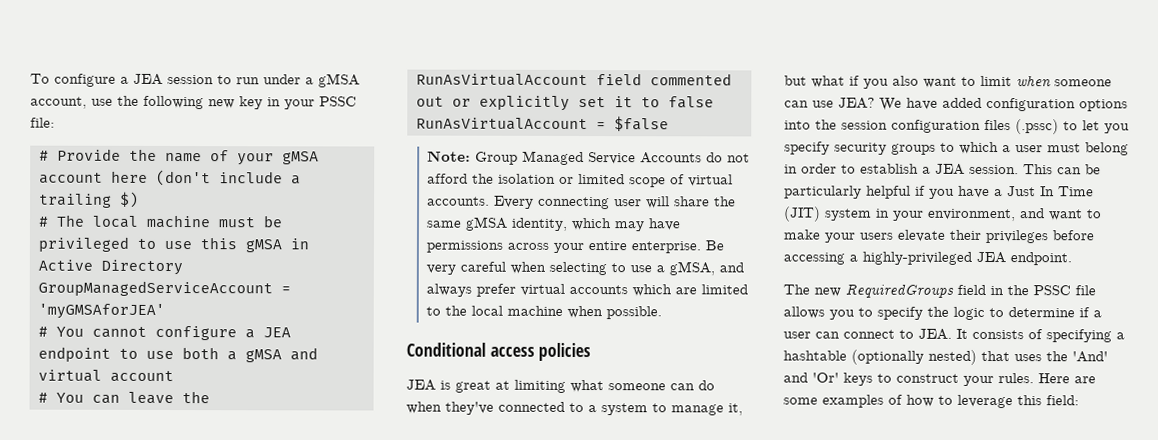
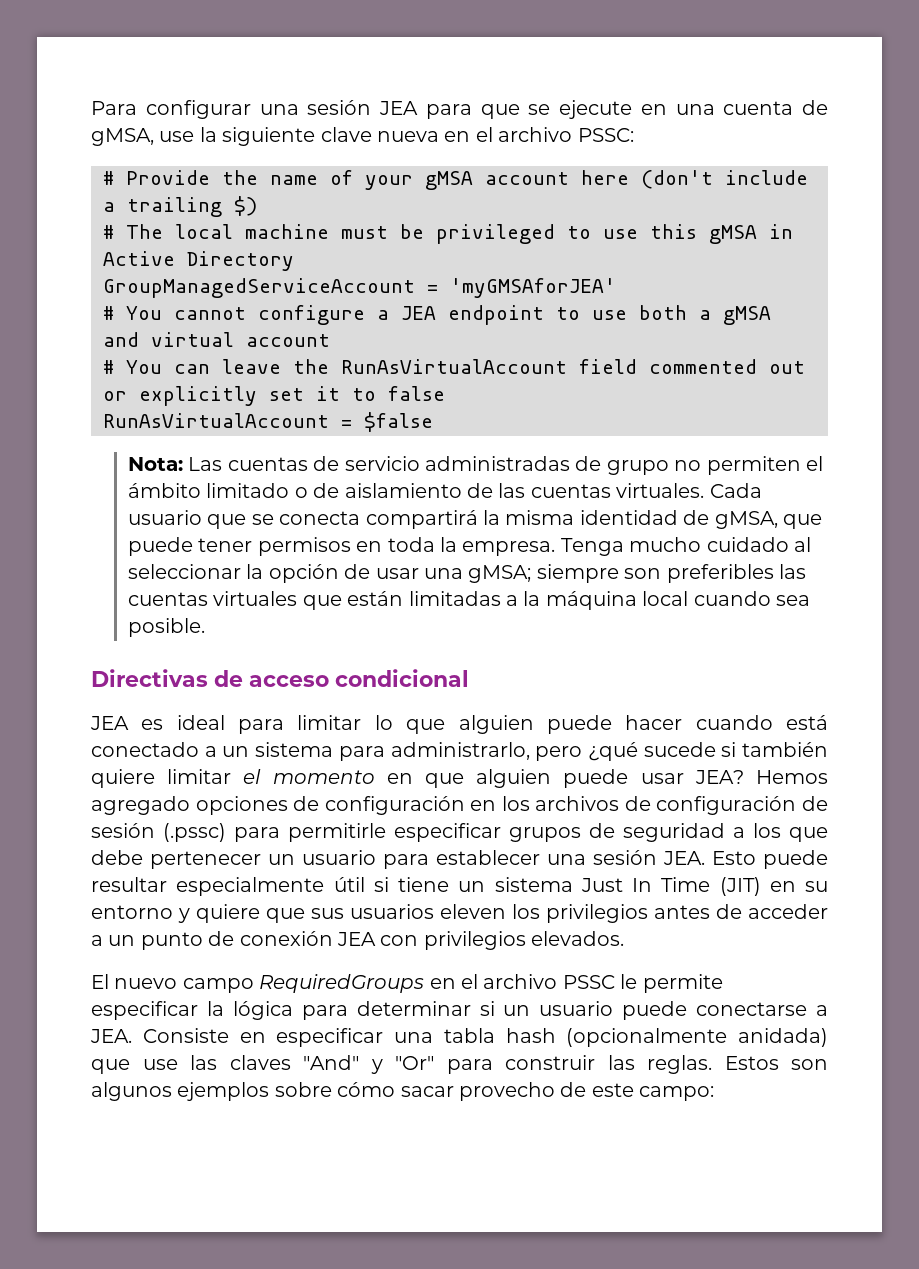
[30,73,360,88] [30,95,357,110] [30,117,55,128] To configure a JEA session to run under a gMSA account, use the following new key in your PSSC file: -> [91,100,828,119] [91,127,634,146] Para configurar una sesión JEA para que se ejecute en una cuenta de gMSA, use la siguiente clave nueva en el archivo PSSC:
[427,150,751,166] [427,173,734,188] [427,195,737,210] [426,216,682,232] [426,240,725,254] [426,261,745,276] [426,283,749,297] [426,305,663,320] [406,342,592,362] [406,379,715,393] [406,401,743,416] [784,75,1112,89] [784,97,1128,112] [784,119,1130,135] [784,141,1129,156] [784,163,1101,175] [784,185,1094,199] [783,206,1102,222] [783,229,1094,244] [783,251,1072,266] [783,283,1096,298] [783,306,1102,320] [783,328,1125,343] [783,349,1108,365] [783,372,1096,387] [783,394,1079,409] Note: Group Managed Service Accounts do not afford the isolation or limited scope of virtual accounts. Every connecting user will share the same gMSA identity, which may have permissions across your entire enterprise. Be very careful when selecting to use a gMSA, and always prefer virtual accounts which are limited to the local machine when possible. // Conditional access policies // JEA is great at limiting what someone can do when they've connected to a system to manage it, but what if you also want to limit when someone can use JEA? We have added configuration options into the session configuration files (.pssc) to let you specify security groups to which a user must belong in order to establish a JEA session. This can be particularly helpful if you have a Just In Time (JIT) system in your environment, and want to make your users elevate their privileges before accessing a highly-privileged JEA endpoint. // The new RequiredGroups field in the PSSC file allows you to specify the logic to determine if a user can connect to JEA. It consists of specifying a hashtable (optionally nested) that uses the 'And' and 'Or' keys to construct your rules. Here are some examples of how to leverage this field: -> [128,456,824,475] [128,483,762,498] [128,510,823,529] [128,537,812,556] [128,564,807,583] [128,591,811,610] [128,618,206,637] [91,669,469,687] [90,715,829,734] [91,742,828,761] [91,769,828,788] [91,796,828,815] [91,823,828,842] [91,850,828,869] [91,877,828,896] [91,904,828,923] [91,931,625,950] [91,974,723,993] [91,1001,828,1020] [90,1028,828,1047] [91,1055,828,1074] [91,1082,715,1101] Nota: Las cuentas de servicio administradas de grupo no permiten el ámbito limitado o de aislamiento de las cuentas virtuales. Cada usuario que se conecta compartirá la misma identidad de gMSA, que puede tener permisos en toda la empresa. Tenga mucho cuidado al seleccionar la opción de usar una gMSA; siempre son preferibles las cuentas virtuales que están limitadas a la máquina local cuando sea posible. // Directivas de acceso condicional // JEA es ideal para limitar lo que alguien puede hacer cuando está conectado a un sistema para administrarlo, pero ¿qué sucede si también quiere limitar el momento en que alguien puede usar JEA? Hemos agregado opciones de configuración en los archivos de configuración de sesión (.pssc) para permitirle especificar grupos de seguridad a los que debe pertenecer un usuario para establecer una sesión JEA. Esto puede resultar especialmente útil si tiene un sistema Just In Time (JIT) en su entorno y quiere que sus usuarios eleven los privilegios antes de acceder a un punto de conexión JEA con privilegios elevados. // El nuevo campo RequiredGroups en el archivo PSSC le permite especificar la lógica para determinar si un usuario puede conectarse a JEA. Consiste en especificar una tabla hash (opcionalmente anidada) que use las claves "And" y "Or" para construir las reglas. Estos son algunos ejemplos sobre cómo sacar provecho de este campo:

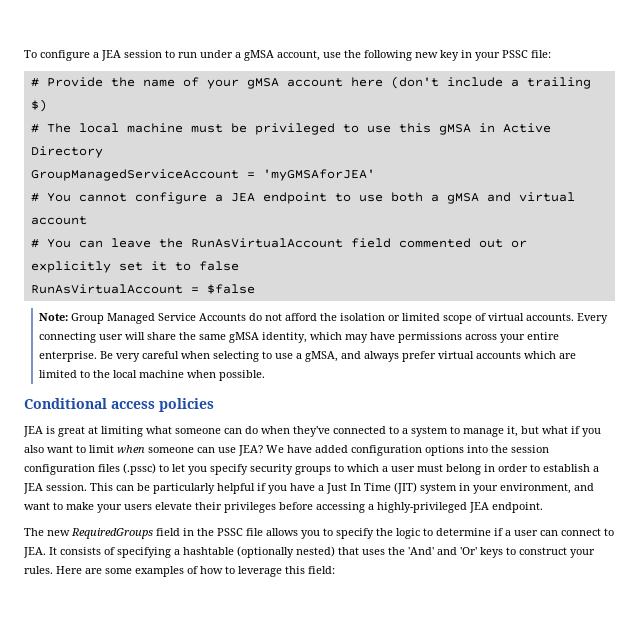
[91,100,828,119] [91,127,634,146] Para configurar una sesión JEA para que se ejecute en una cuenta de gMSA, use la siguiente clave nueva en el archivo PSSC: -> [24,50,551,61] To configure a JEA session to run under a gMSA account, use the following new key in your PSSC file:
[128,456,824,475] [128,483,762,498] [128,510,823,529] [128,537,812,556] [128,564,807,583] [128,591,811,610] [128,618,206,637] [91,669,469,687] [90,715,829,734] [91,742,828,761] [91,769,828,788] [91,796,828,815] [91,823,828,842] [91,850,828,869] [91,877,828,896] [91,904,828,923] [91,931,625,950] [91,974,723,993] [91,1001,828,1020] [90,1028,828,1047] [91,1055,828,1074] [91,1082,715,1101] Nota: Las cuentas de servicio administradas de grupo no permiten el ámbito limitado o de aislamiento de las cuentas virtuales. Cada usuario que se conecta compartirá la misma identidad de gMSA, que puede tener permisos en toda la empresa. Tenga mucho cuidado al seleccionar la opción de usar una gMSA; siempre son preferibles las cuentas virtuales que están limitadas a la máquina local cuando sea posible. // Directivas de acceso condicional // JEA es ideal para limitar lo que alguien puede hacer cuando está conectado a un sistema para administrarlo, pero ¿qué sucede si también quiere limitar el momento en que alguien puede usar JEA? Hemos agregado opciones de configuración en los archivos de configuración de sesión (.pssc) para permitirle especificar grupos de seguridad a los que debe pertenecer un usuario para establecer una sesión JEA. Esto puede resultar especialmente útil si tiene un sistema Just In Time (JIT) en su entorno y quiere que sus usuarios eleven los privilegios antes de acceder a un punto de conexión JEA con privilegios elevados. // El nuevo campo RequiredGroups en el archivo PSSC le permite especificar la lógica para determinar si un usuario puede conectarse a JEA. Consiste en especificar una tabla hash (opcionalmente anidada) que use las claves "And" y "Or" para construir las reglas. Estos son algunos ejemplos sobre cómo sacar provecho de este campo: -> [38,313,608,324] [38,332,559,343] [38,351,576,362] [38,370,265,381] [24,398,214,412] [23,426,601,437] [24,445,549,456] [24,463,599,475] [23,482,594,494] [24,502,543,513] [24,528,614,539] [23,546,595,558] [24,566,335,577] Note: Group Managed Service Accounts do not afford the isolation or limited scope of virtual accounts. Every connecting user will share the same gMSA identity, which may have permissions across your entire enterprise. Be very careful when selecting to use a gMSA, and always prefer virtual accounts which are limited to the local machine when possible. // Conditional access policies // JEA is great at limiting what someone can do when they've connected to a system to manage it, but what if you also want to limit when someone can use JEA? We have added configuration options into the session configuration files (.pssc) to let you specify security groups to which a user must belong in order to establish a JEA session. This can be particularly helpful if you have a Just In Time (JIT) system in your environment, and want to make your users elevate their privileges before accessing a highly-privileged JEA endpoint. // The new RequiredGroups field in the PSSC file allows you to specify the logic to determine if a user can connect to JEA. It consists of specifying a hashtable (optionally nested) that uses the 'And' and 'Or' keys to construct your rules. Here are some examples of how to leverage this field:

